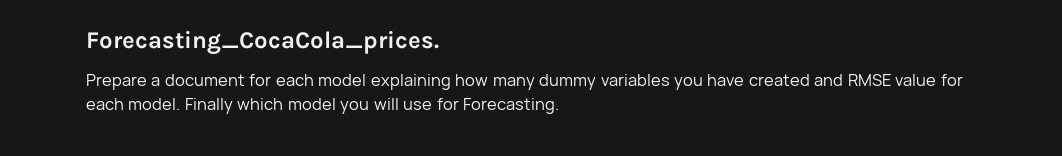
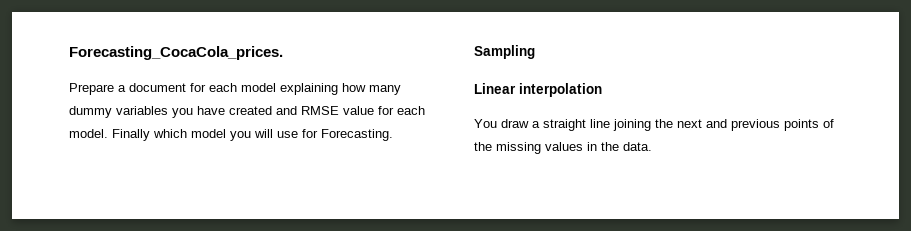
(560, 106) none -> [474,45,535,59] [474,83,602,97] [474,119,834,131] [474,142,652,154] // Sampling // Linear interpolation // You draw a straight line joining the next and previous points of the missing values in the data.

